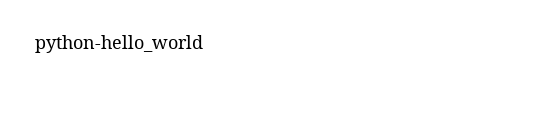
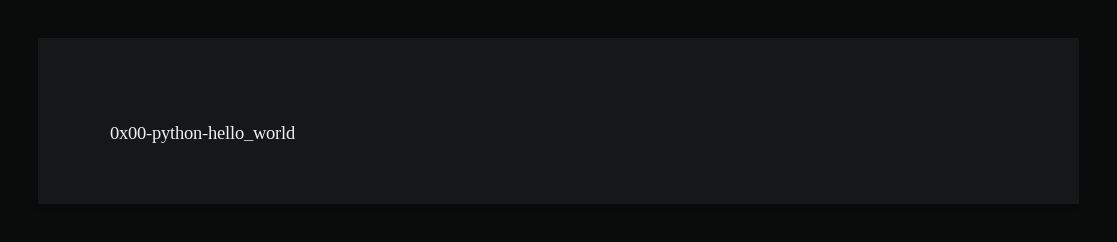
[35,35,203,53] python-hello_world -> [110,126,296,143] 0x00-python-hello_world

